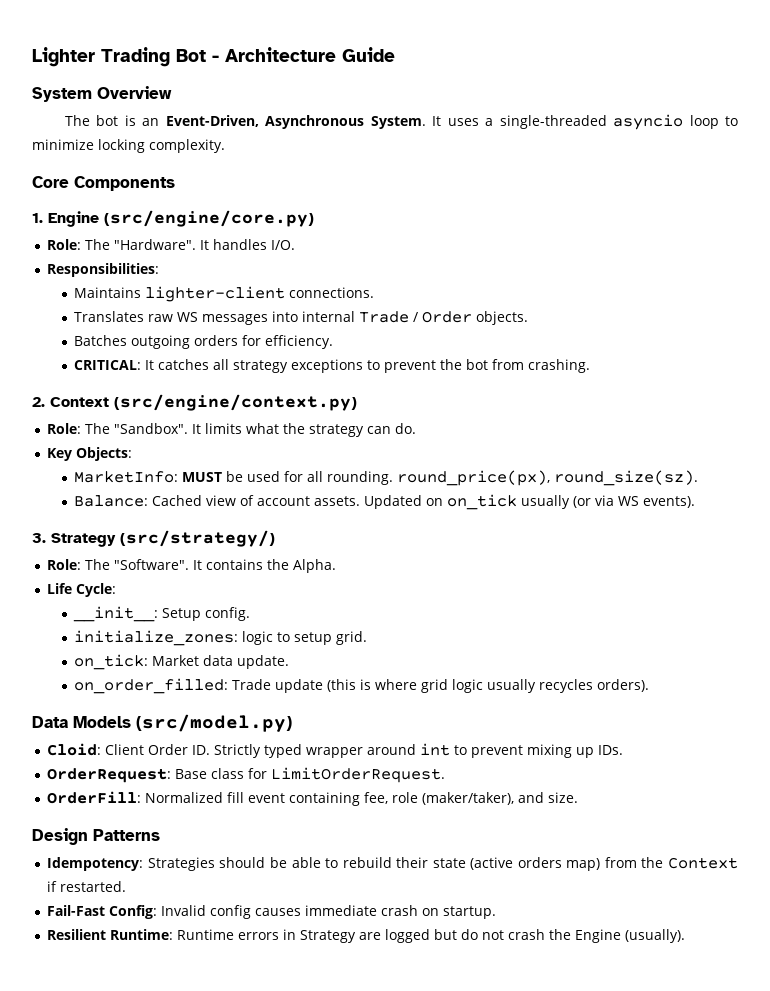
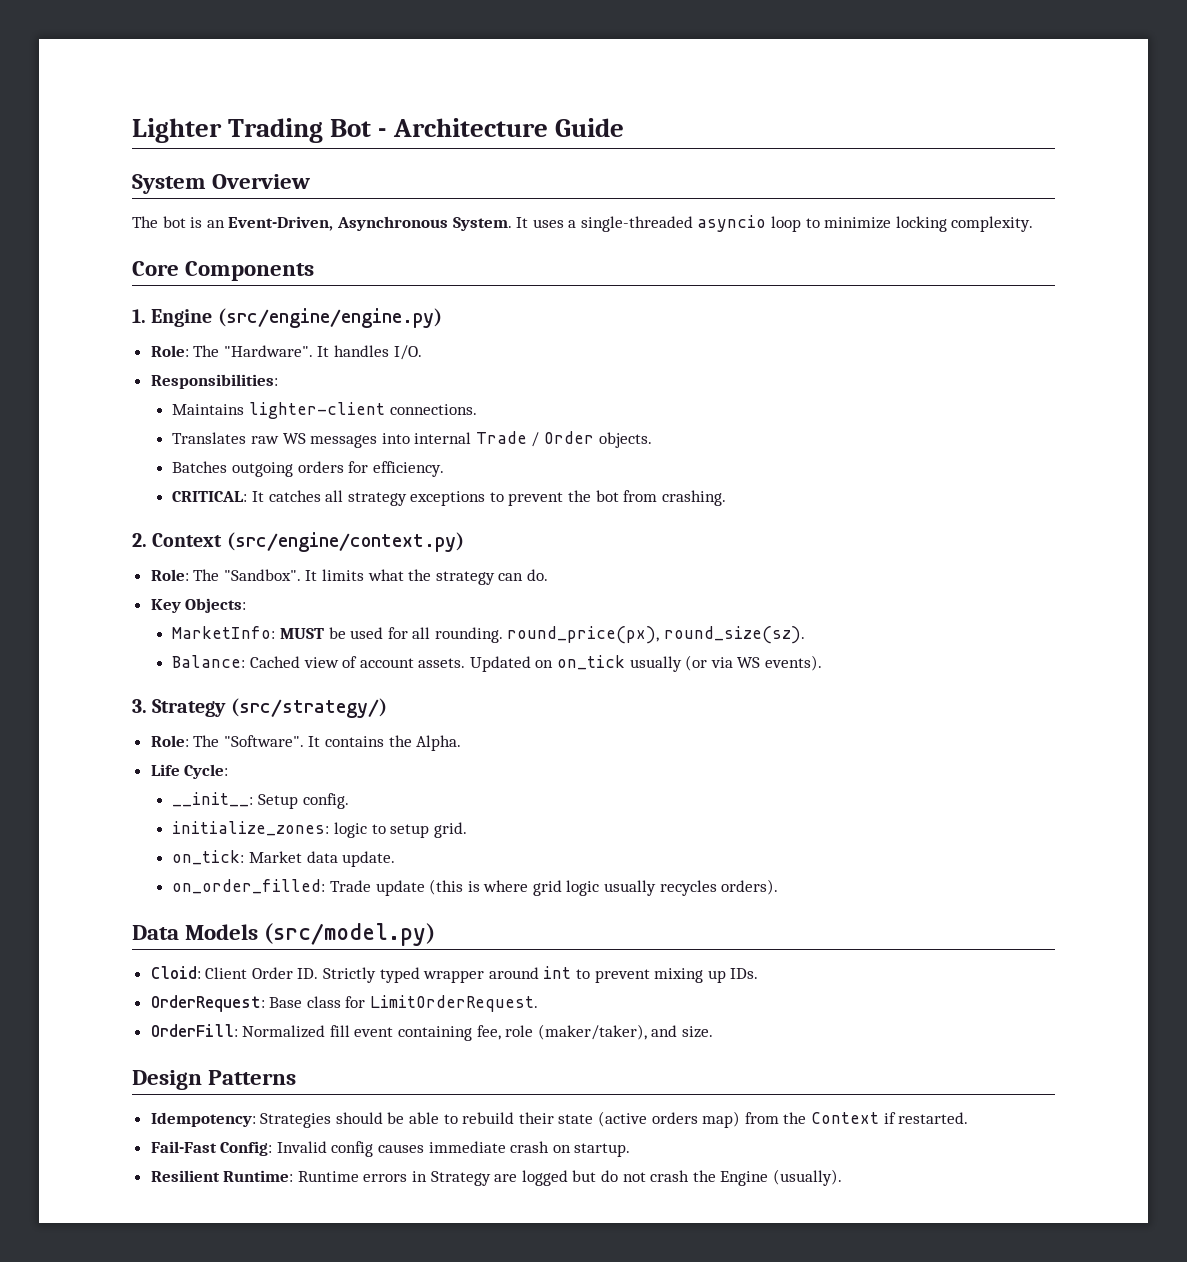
[104,210,314,227] (src/engine/core.py) -> [217,308,442,328] (src/engine/engine.py)

